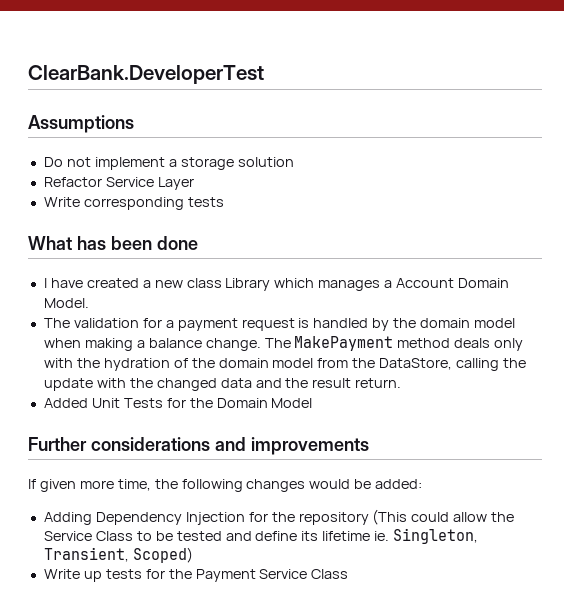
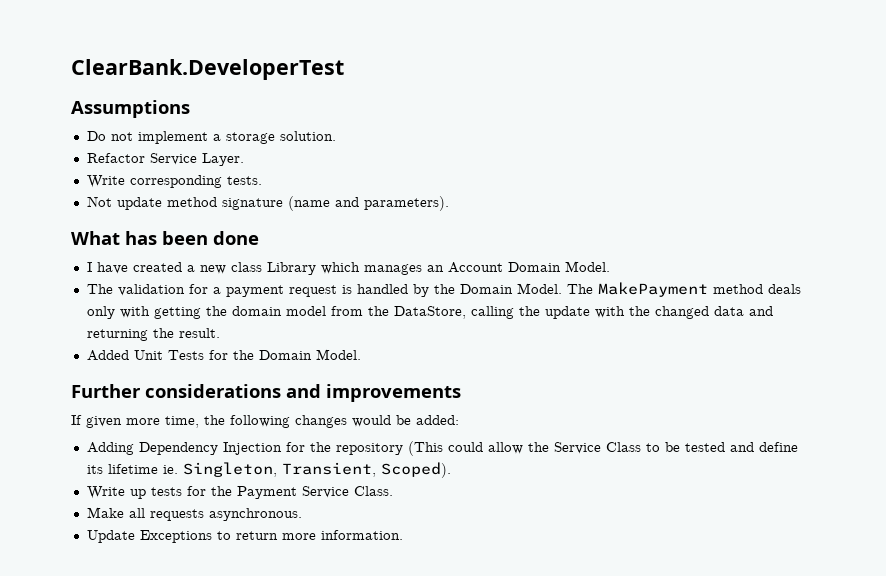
[237,157,294,167] solution -> [279,131,336,141] solution.
[157,177,194,190] Layer -> [201,153,244,166] Layer.
[187,197,224,207] tests -> [226,176,262,185] [86,196,449,211] tests. // Not update method signature (name and parameters).
[384,280,393,288] a -> [426,265,444,272] an
[420,318,516,328] [43,338,261,351] domain model when making a balance change. -> [459,283,562,294] Domain Model.
[76,358,188,371] the hydration of -> [153,307,201,319] getting
[285,378,402,388] the result return. -> [86,328,220,341] returning the result.
[271,398,313,408] Model -> [315,349,361,360] Model.
[132,547,193,563] Scoped) -> [380,462,451,478] Scoped).
[311,569,349,579] Class -> [353,486,393,496] [86,507,302,521] [86,530,403,543] Class. // Make all requests asynchronous. // Update Exceptions to return more information.

